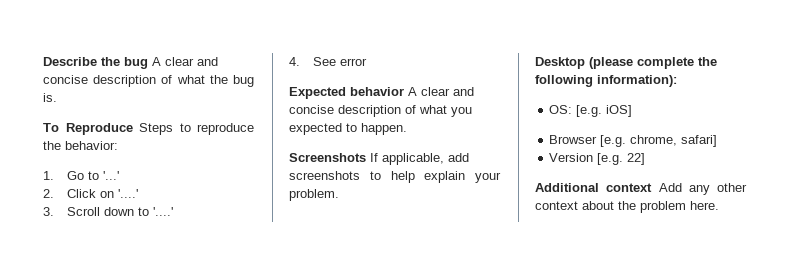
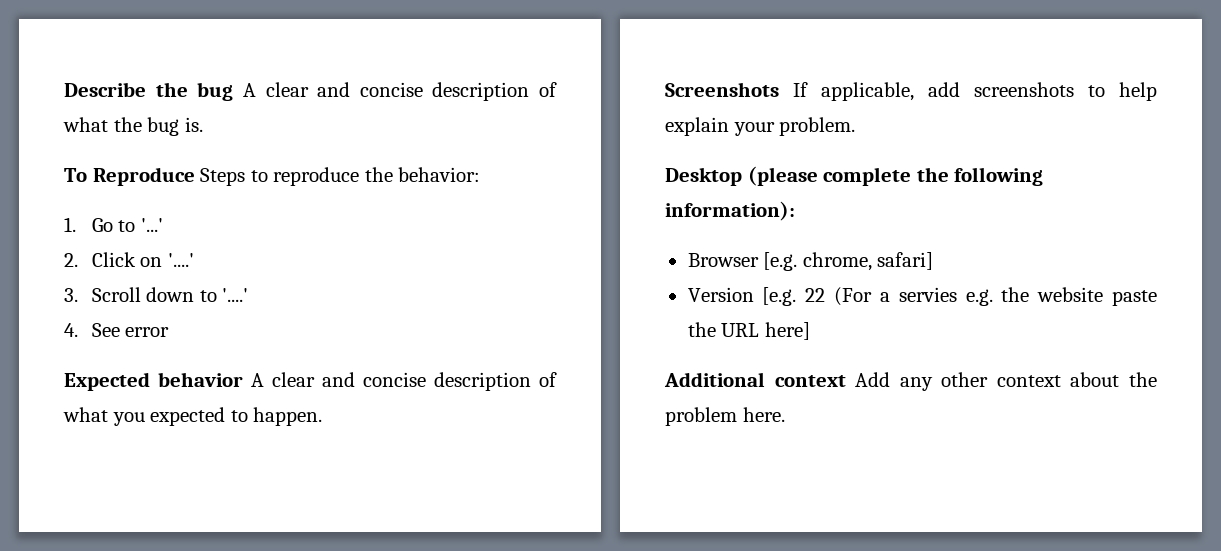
[549,105,633,117] // OS: [e.g. iOS] -> (795, 211) none
[627,153,646,165] 22] -> [805,287,1157,306] [687,322,810,340] 22 (For a servies e.g. the website paste the URL here]

